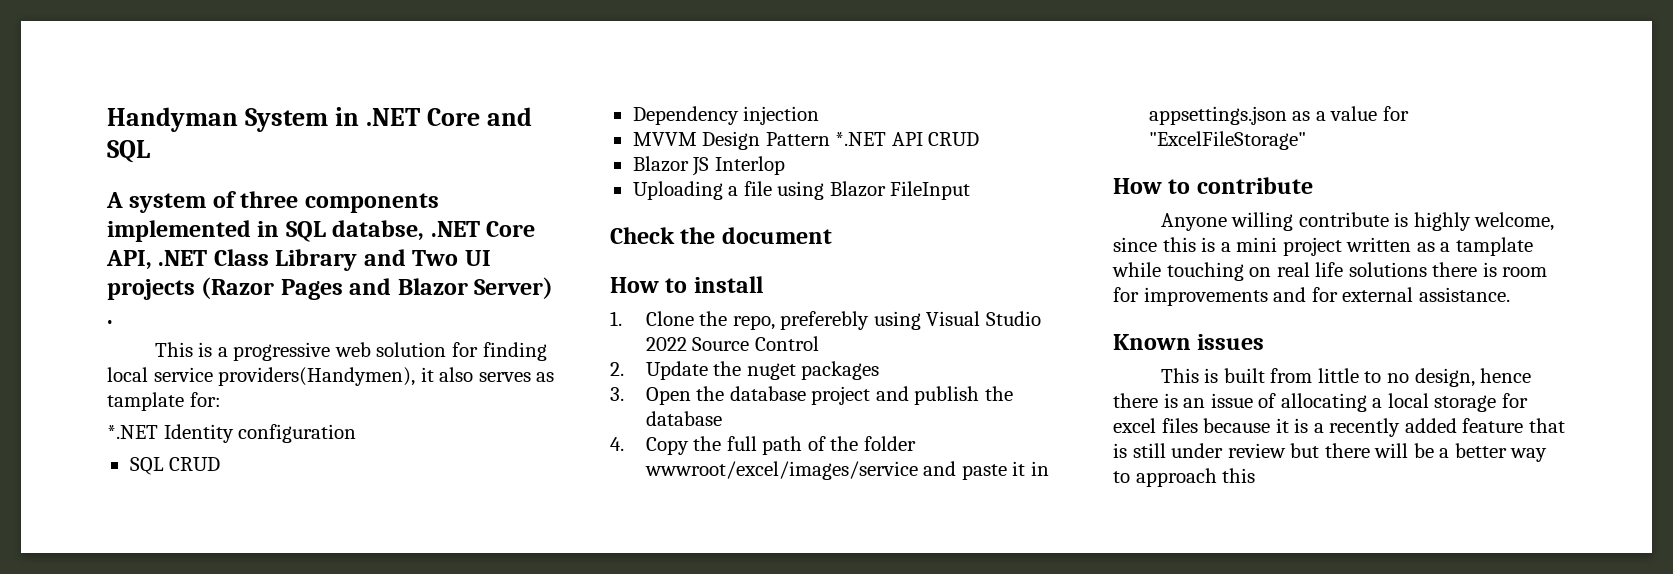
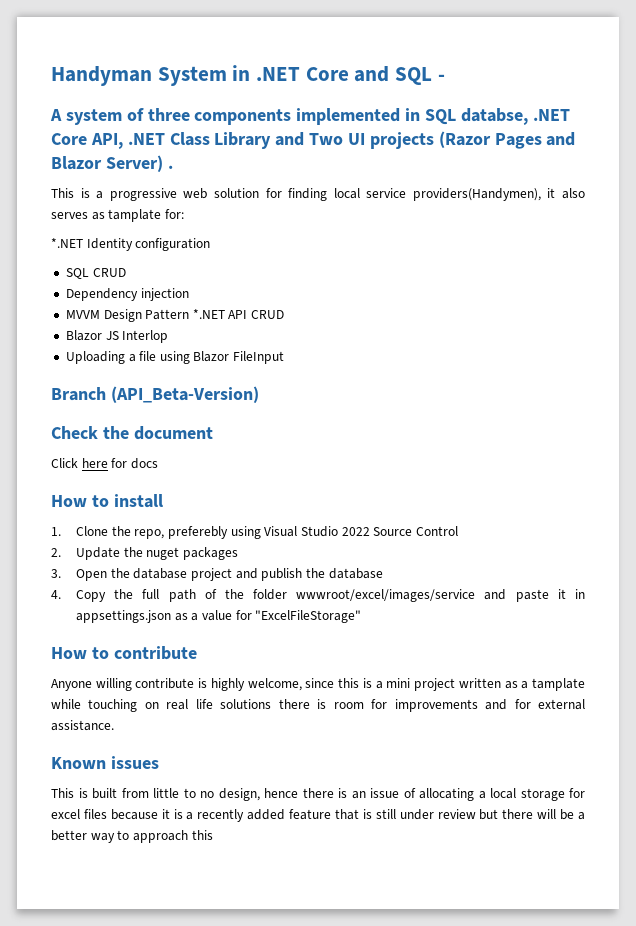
(150, 151) none -> [437,74,445,81] -
(971, 190) none -> [51,386,259,403] // Branch (API_Beta-Version)
(832, 235) none -> [51,458,158,469] // Click here for docs

